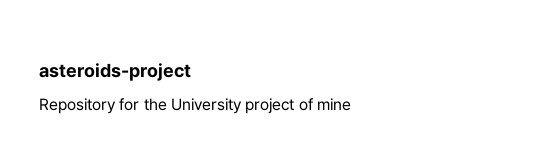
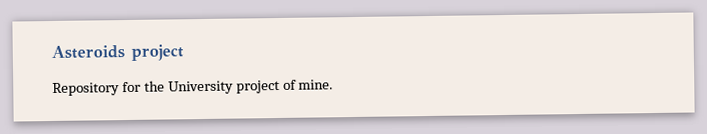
[39,63,191,81] asteroids-project -> [51,44,184,61] Asteroids project
[316,98,351,111] mine -> [298,79,334,90] mine.

